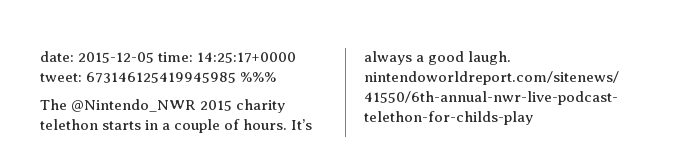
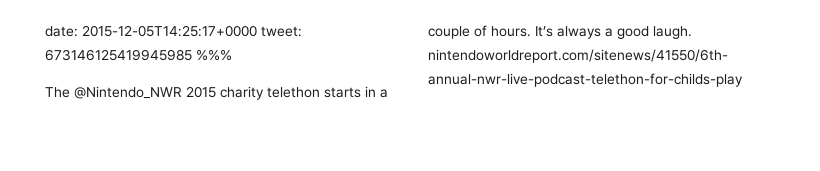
[78,52,297,63] 2015-12-05 time: 14:25:17+0000 -> [82,25,257,37] 2015-12-05T14:25:17+0000

